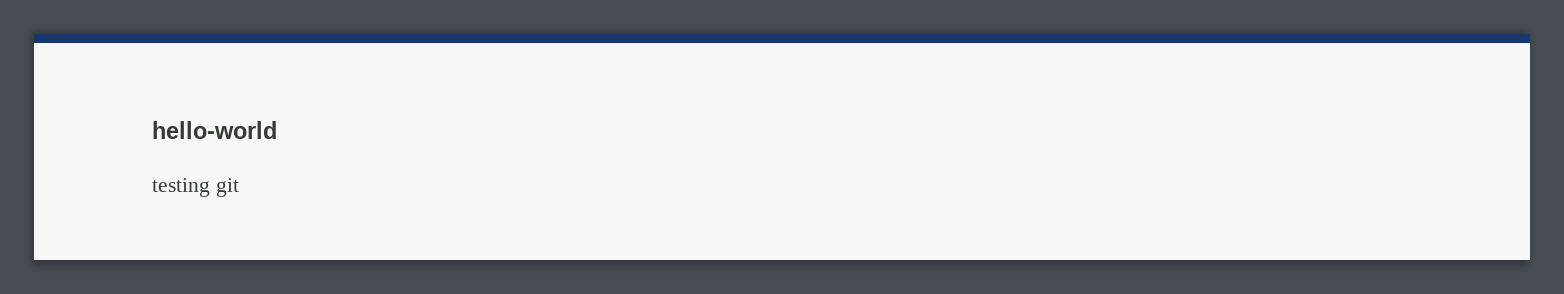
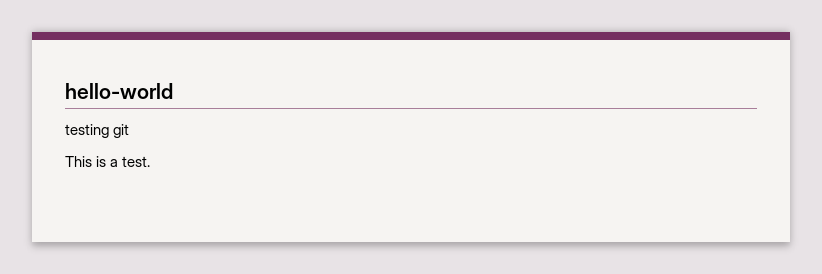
(239, 187) none -> [65,156,151,167] // This is a test.

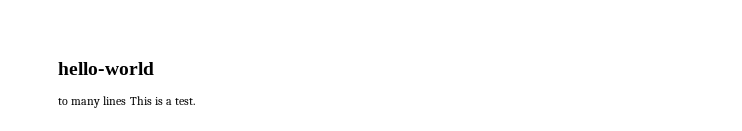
[65,124,130,138] testing git // -> [58,96,127,108] to many lines

